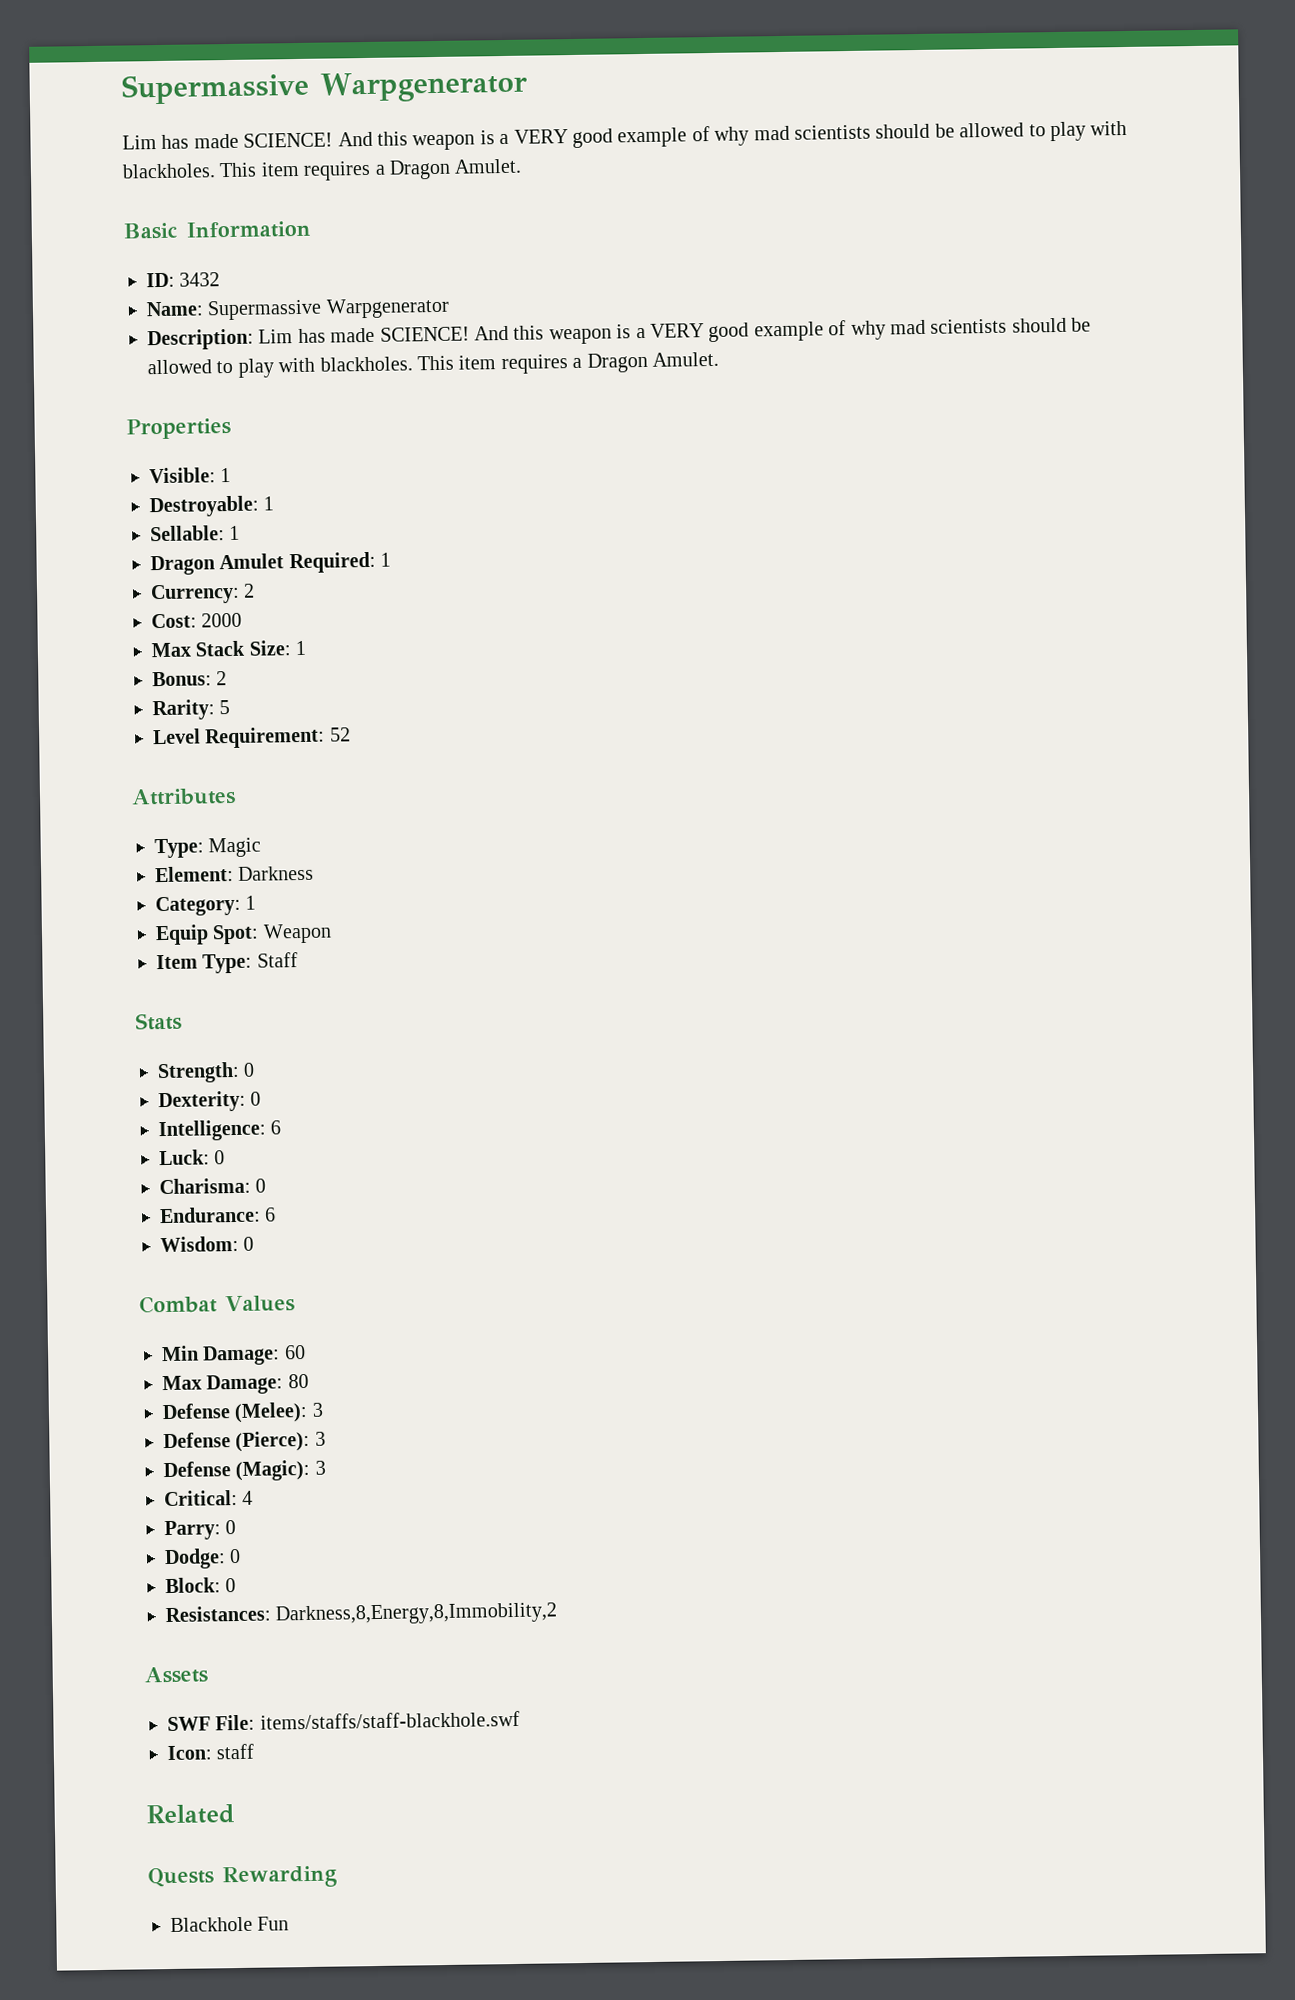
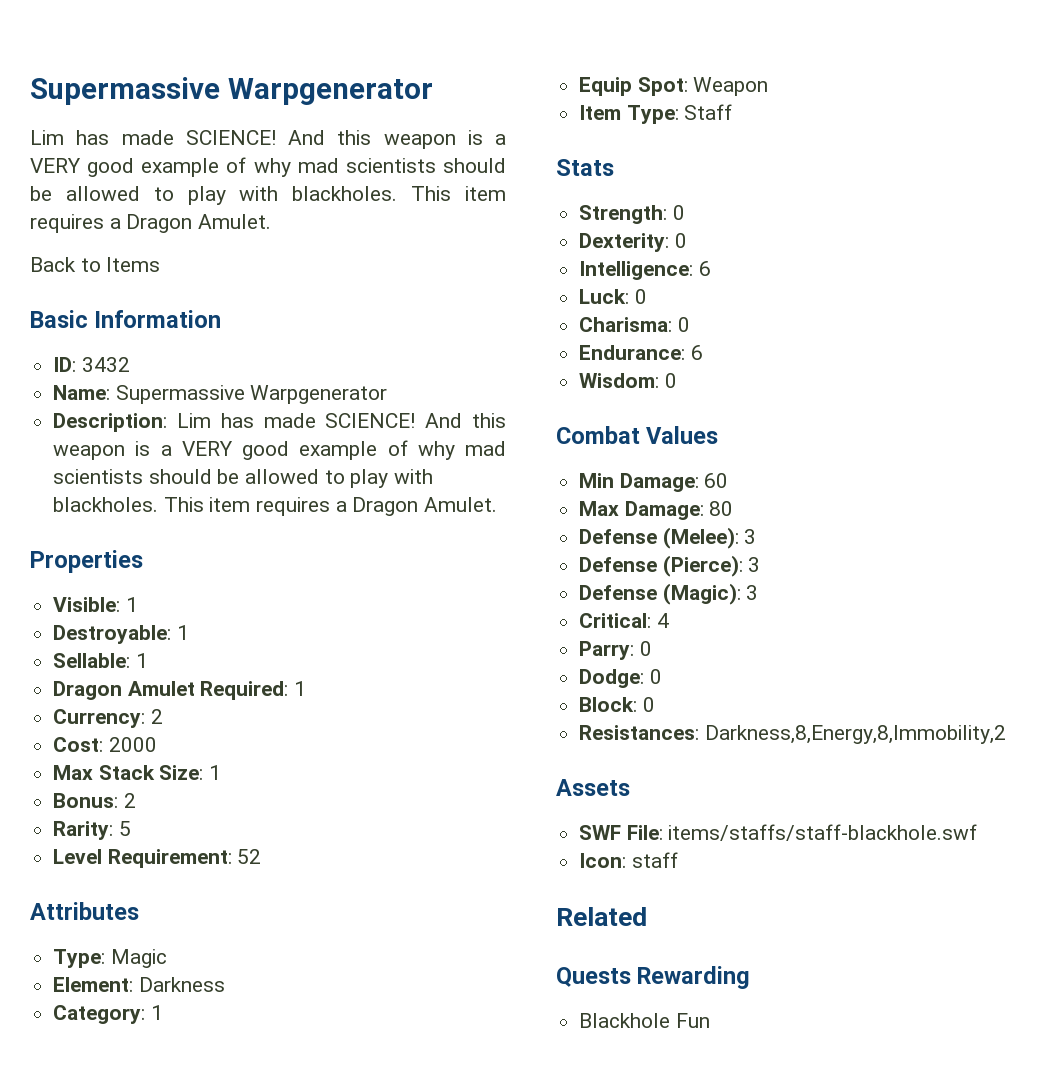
(523, 166) none -> [30,257,161,272] // Back to Items

